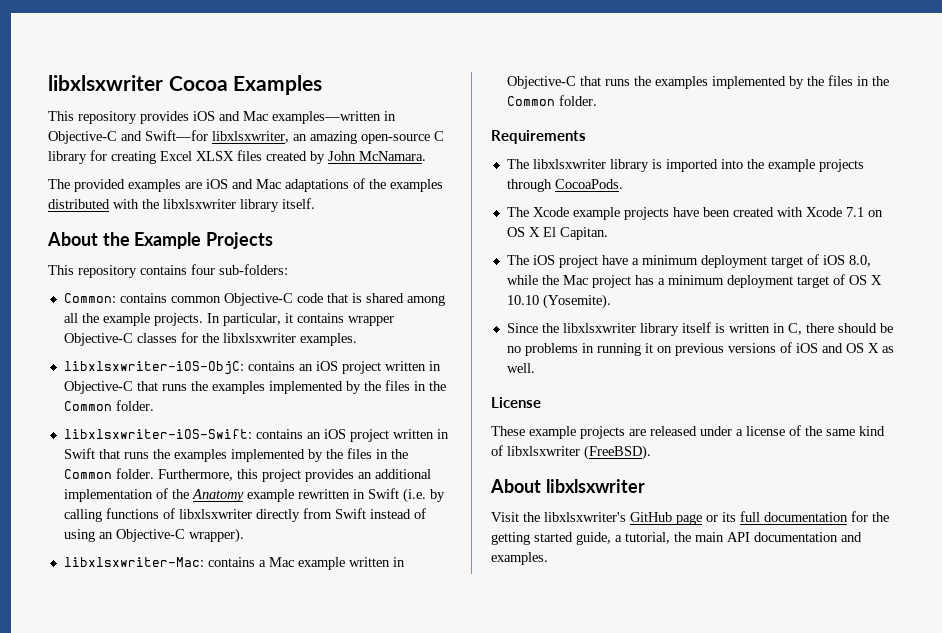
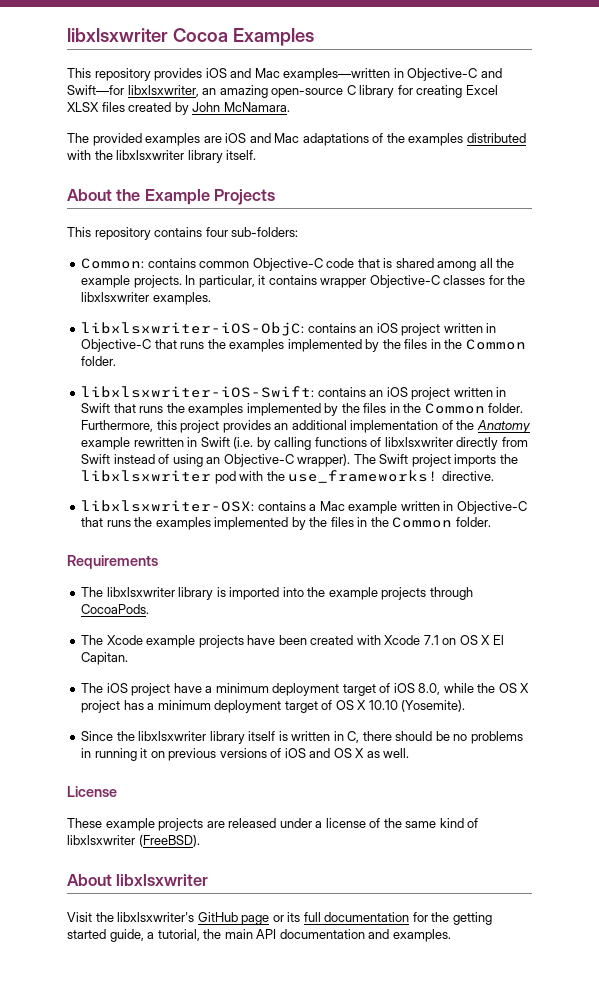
[63,557,204,567] // libxlsxwriter-Mac: -> [353,454,518,467] [81,470,494,484] [81,500,255,512] The Swift project imports the libxlsxwriter pod with the use_frameworks! directive. // libxlsxwriter-OSX:
[562,275,588,285] Mac -> [498,683,530,693] OS X

